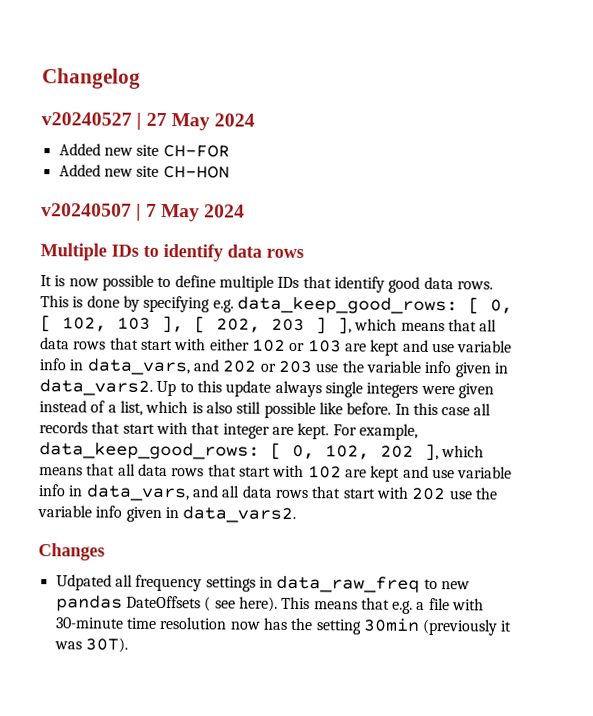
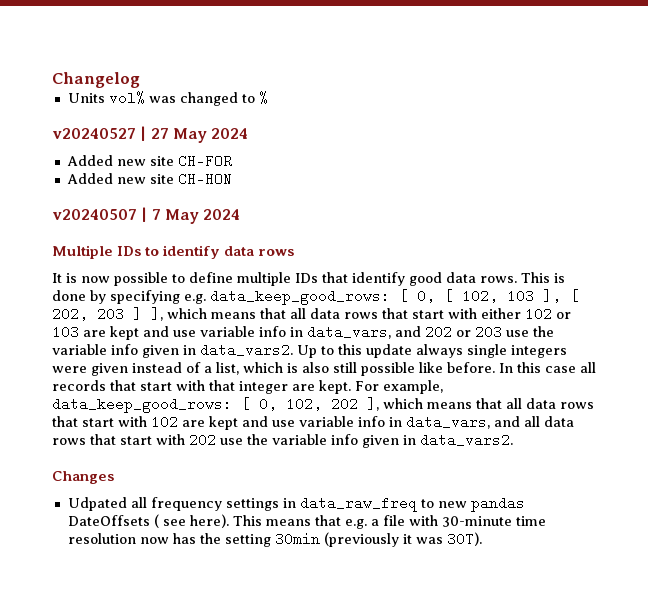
(141, 78) none -> [67,91,268,106] // Units vol% was changed to %

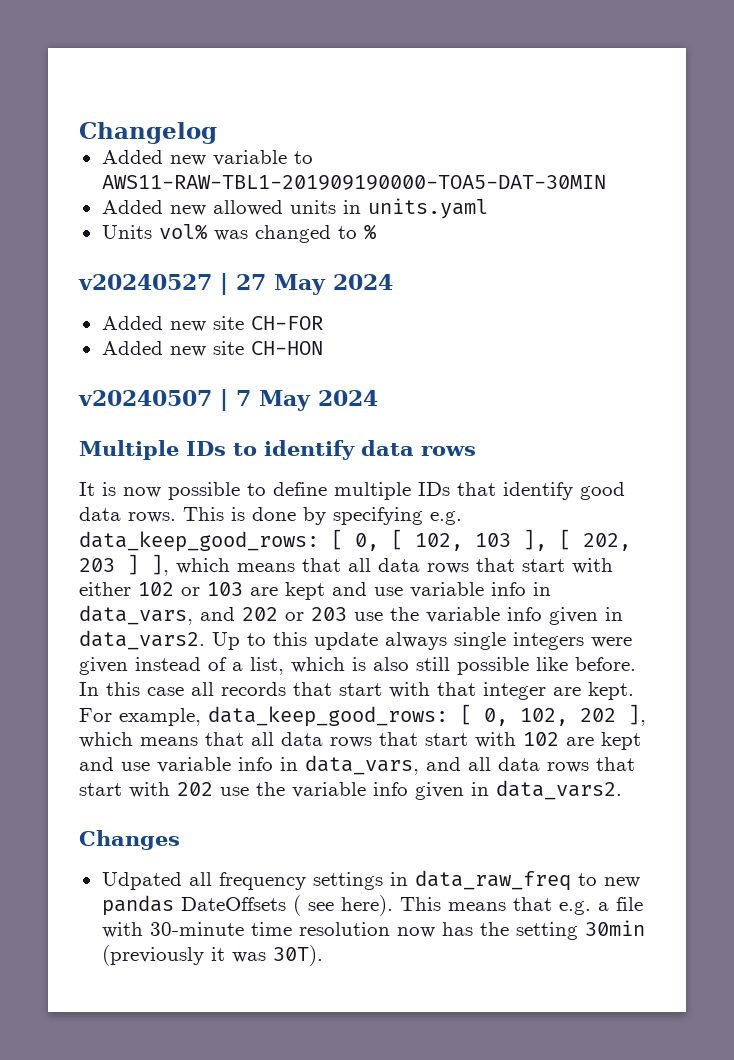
(140, 80) none -> [101,150,313,166] [101,175,606,190] [101,198,488,219] // Added new variable to AWS11-RAW-TBL1-201909190000-TOA5-DAT-30MIN // Added new allowed units in units.yaml

